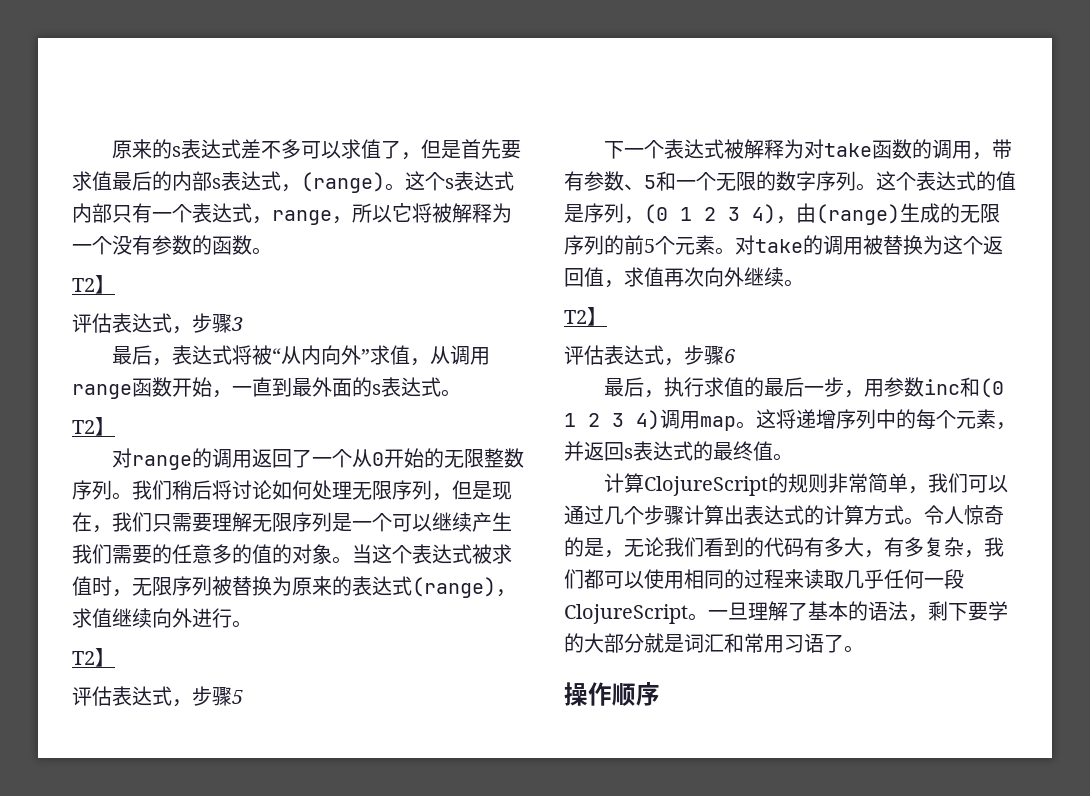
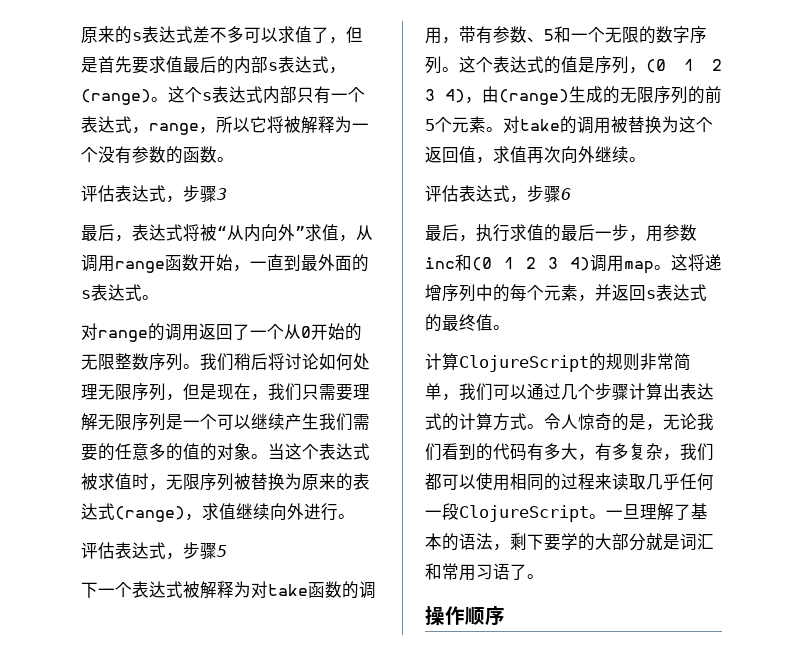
[72,275,115,294] // T2】 -> (234, 159) none
[72,417,115,436] // T2】 -> (159, 297) none
[72,648,115,667] // T2】 -> (355, 516) none
[564,307,607,326] // T2】 -> (646, 159) none

